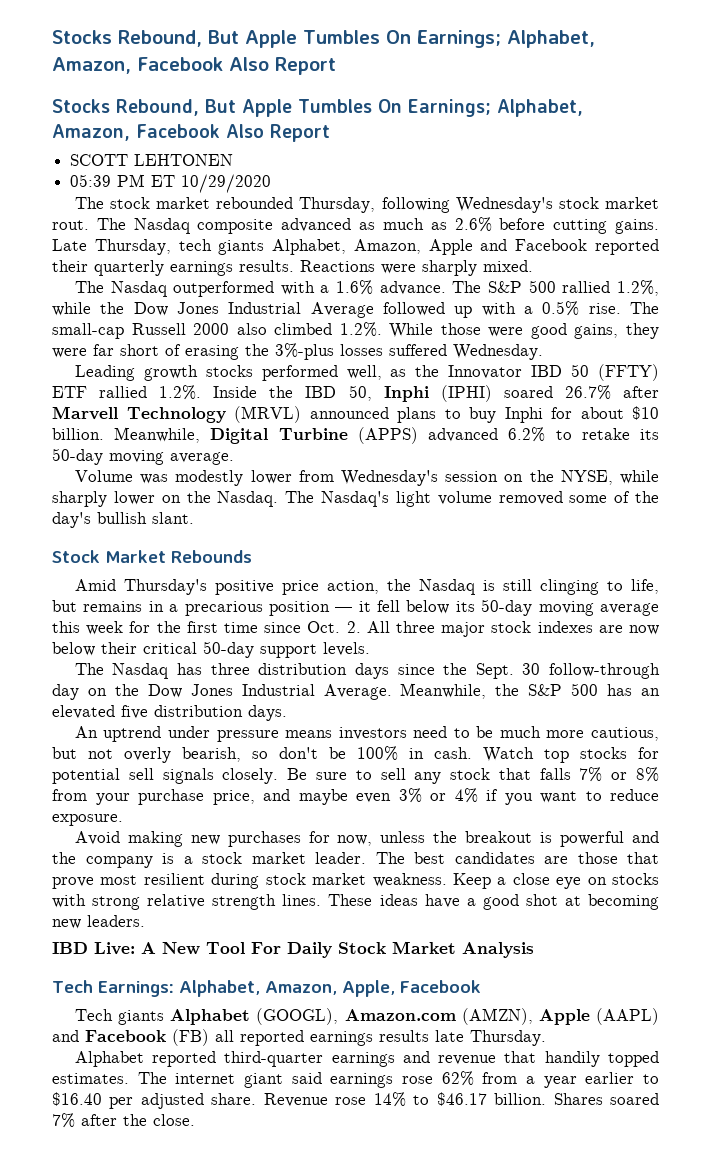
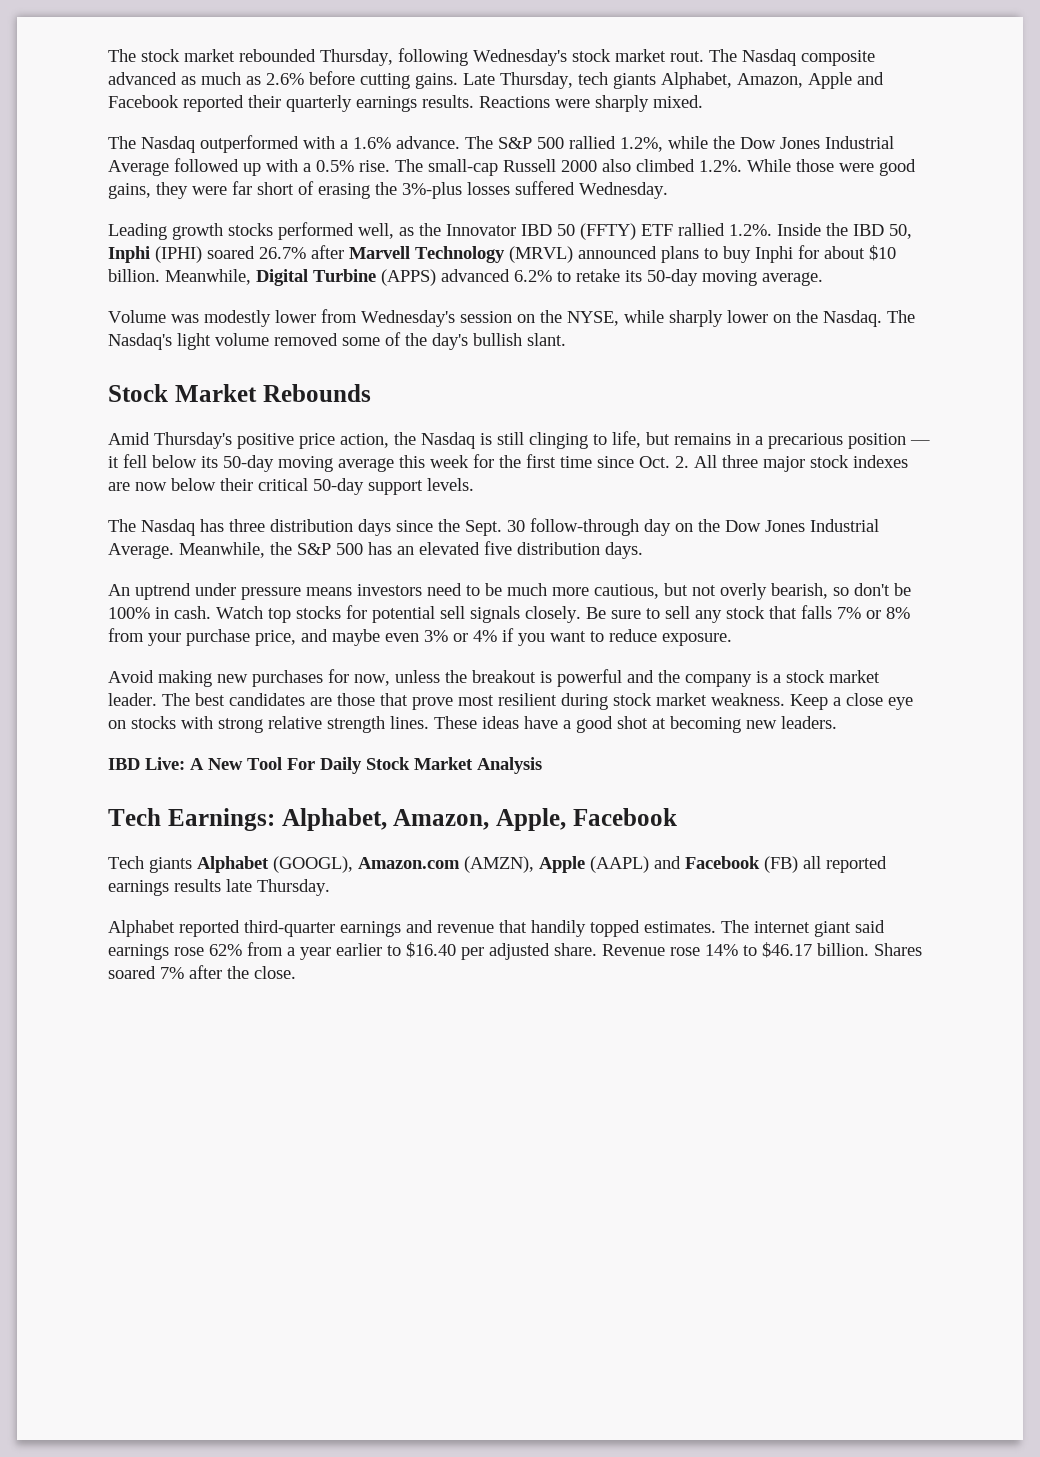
[52,30,595,48] [52,57,336,75] [52,99,583,117] [52,124,330,142] [70,154,234,166] [70,174,272,193] Stocks Rebound, But Apple Tumbles On Earnings; Alphabet, Amazon, Facebook Also Report // Stocks Rebound, But Apple Tumbles On Earnings; Alphabet, Amazon, Facebook Also Report // SCOTT LEHTONEN // 05:39 PM ET 10/29/2020 // -> (108, 55) none

